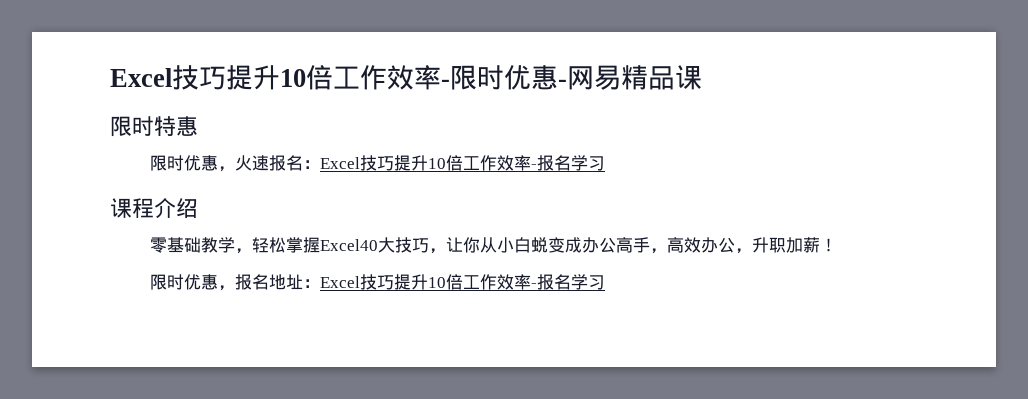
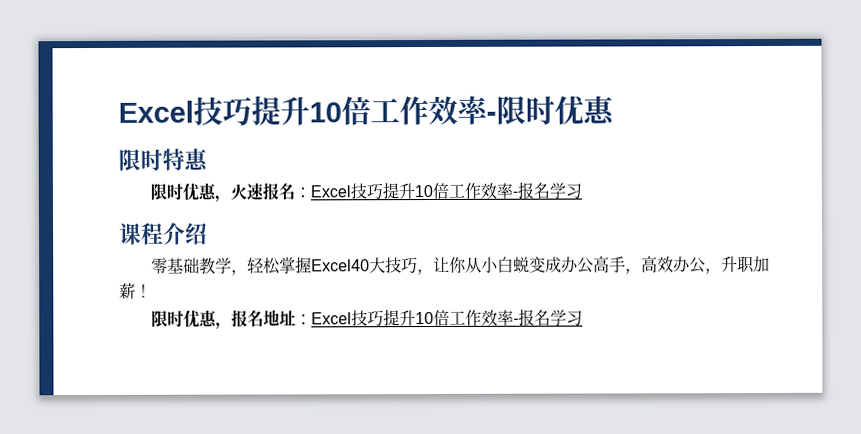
[558,65,702,90] -网易精品课 -> (616, 110) none

